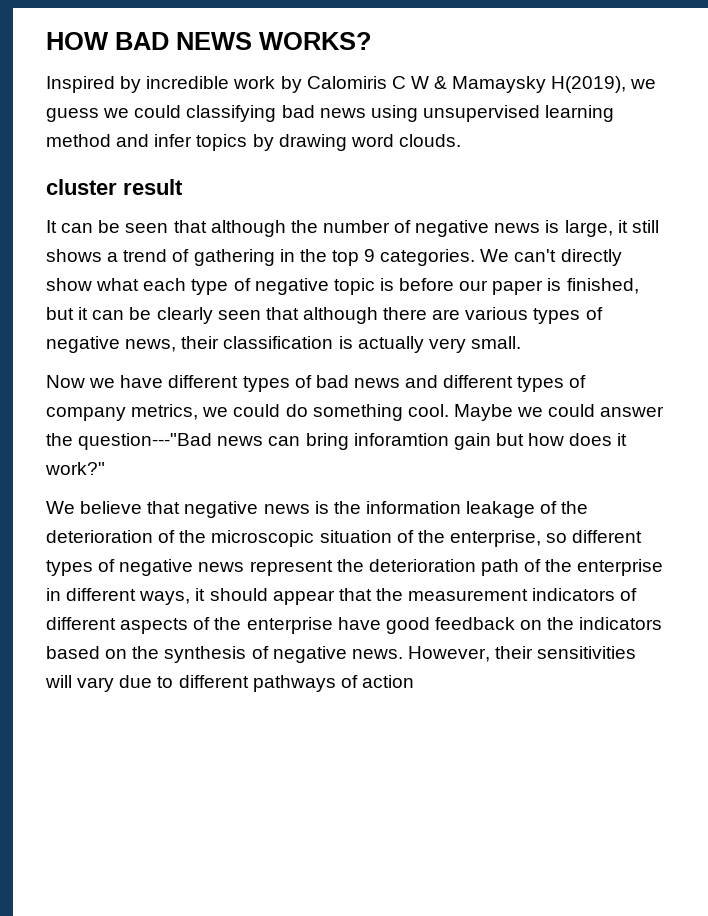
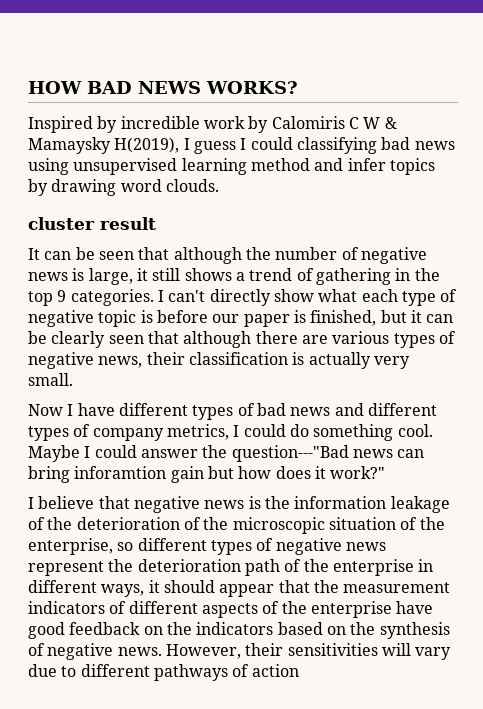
[630,79,657,89] [46,108,130,122] we guess we -> [183,138,247,154] I guess I
[480,249,510,262] We -> [157,290,164,302] I
[89,378,116,388] we -> [67,404,74,416] I
[202,407,229,417] we -> [233,425,240,437] I
[517,407,544,417] we -> [84,446,91,458] I
[46,501,75,514] We -> [28,497,34,509] I

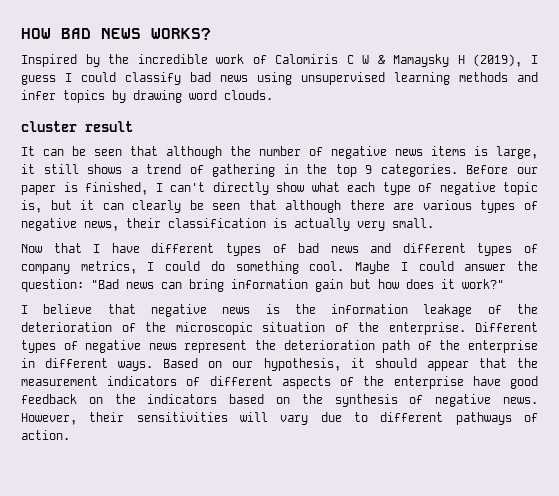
(118, 124) none -> [108,54,130,64] the
[248,116,269,133] by -> [252,55,267,64] of
[114,137,180,153] H(2019), -> [457,54,523,67] H (2019),
[296,137,377,154] classifying -> [125,72,181,85] classify
[250,158,310,171] method -> [459,72,508,82] methods
(68, 276) none -> [431,146,466,156] items
(154, 297) none -> [466,165,538,174] [21,182,148,195] Before our paper is finished,
[140,310,377,327] is before our paper is finished, -> [21,200,42,213] is,
[28,331,106,348] be clearly -> [132,200,204,213] clearly be
(63, 410) none -> [53,243,82,253] that
[231,445,349,462] question---"Bad -> [21,279,119,292] question: "Bad
[74,466,167,479] inforamtion -> [231,279,308,289] information
[28,538,207,555] enterprise, so different -> [388,322,538,335] enterprise. Different
[101,584,145,597] ways, -> [118,358,341,371] ways. Based on our hypothesis,
[251,664,299,677] action -> [21,430,70,440] action.

